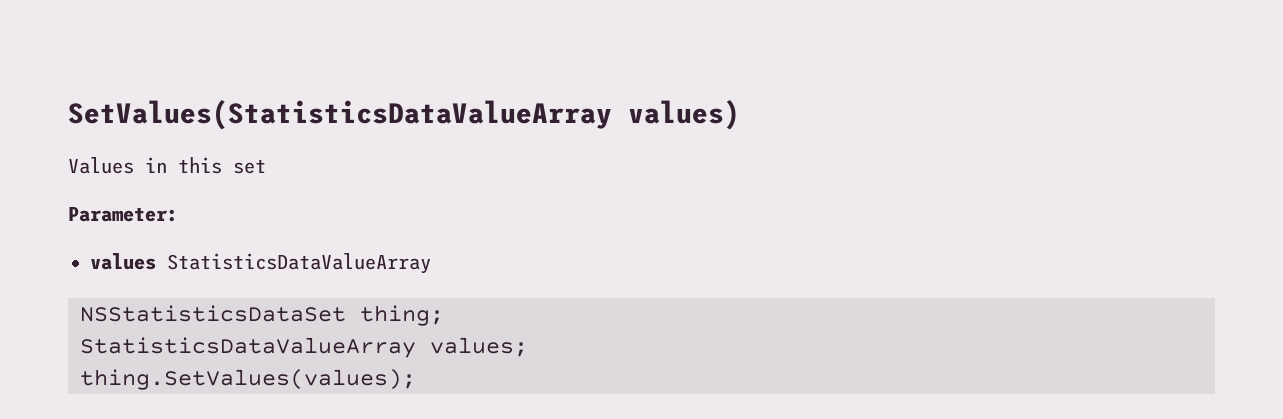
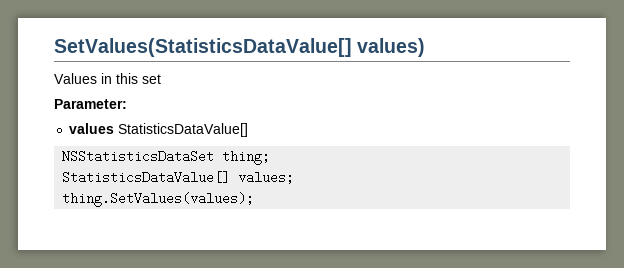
[68,100,612,130] SetValues(StatisticsDataValueArray -> [54,38,352,57] SetValues(StatisticsDataValue[]
[167,253,431,274] StatisticsDataValueArray -> [118,123,249,137] StatisticsDataValue[]
[80,337,416,358] StatisticsDataValueArray -> [62,171,231,184] StatisticsDataValue[]

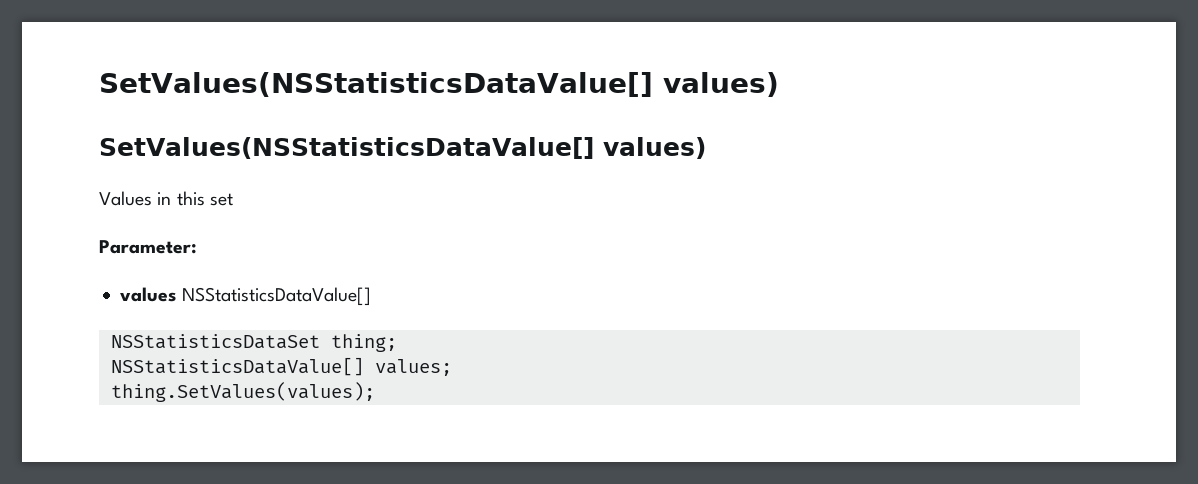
[54,38,352,57] SetValues(StatisticsDataValue[] -> [99,72,779,97] [99,137,594,159] SetValues(NSStatisticsDataValue[] values) // SetValues(NSStatisticsDataValue[]
[118,123,249,137] StatisticsDataValue[] -> [181,287,371,306] NSStatisticsDataValue[]
[62,171,231,184] StatisticsDataValue[] -> [110,357,364,376] NSStatisticsDataValue[]

